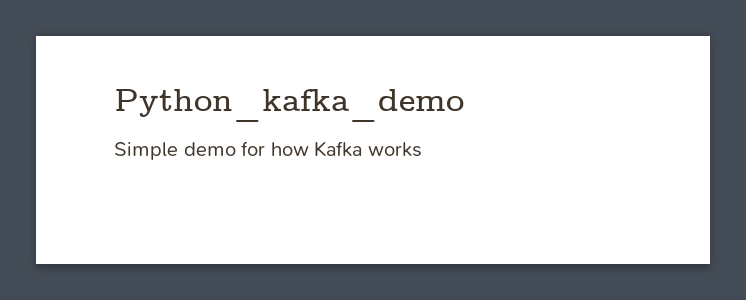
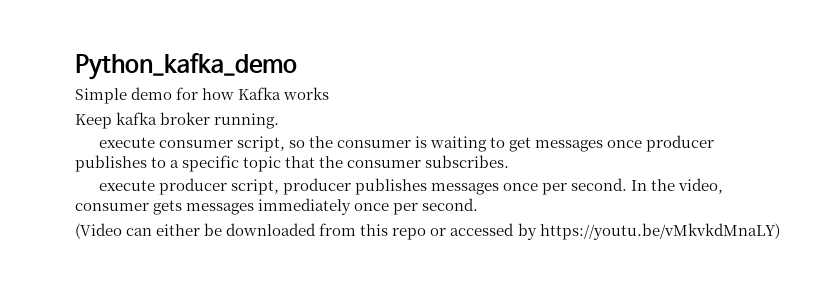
(422, 149) none -> [75,112,280,129] [98,135,715,152] [75,155,510,172] [98,178,724,195] [75,198,479,215] [75,223,780,240] // Keep kafka broker running. // execute consumer script, so the consumer is waiting to get messages once producer publishes to a specific topic that the consumer subscribes. // execute producer script, producer publishes messages once per second. In the video, consumer gets messages immediately once per second. // (Video can either be downloaded from this repo or accessed by https://youtu.be/vMkvkdMnaLY)

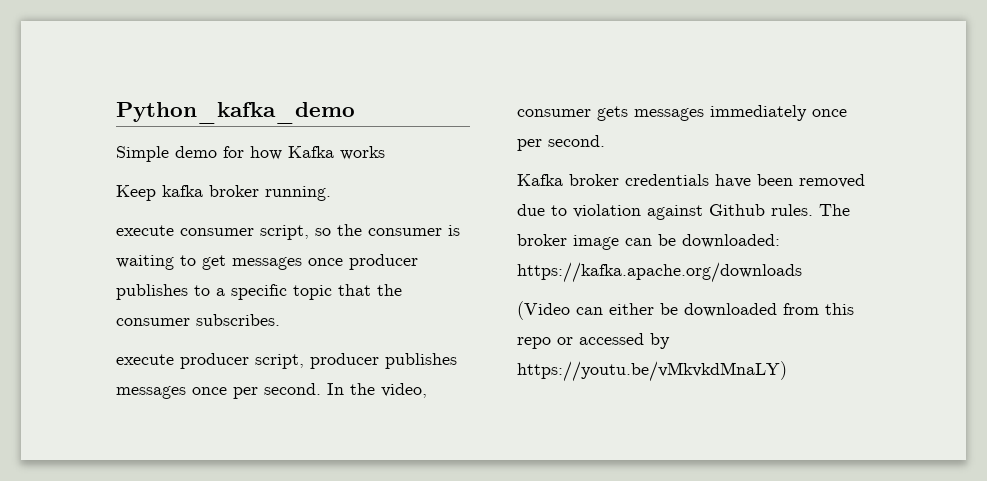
(479, 204) none -> [517,174,865,188] [517,204,850,220] [517,234,780,250] [517,262,802,283] // Kafka broker credentials have been removed due to violation against Github rules. The broker image can be downloaded: https://kafka.apache.org/downloads

